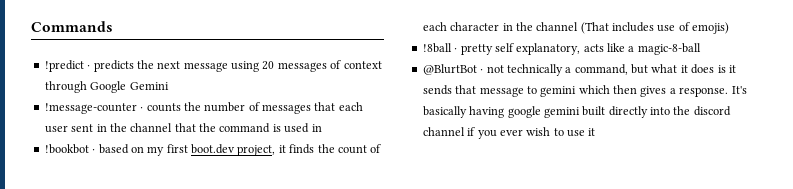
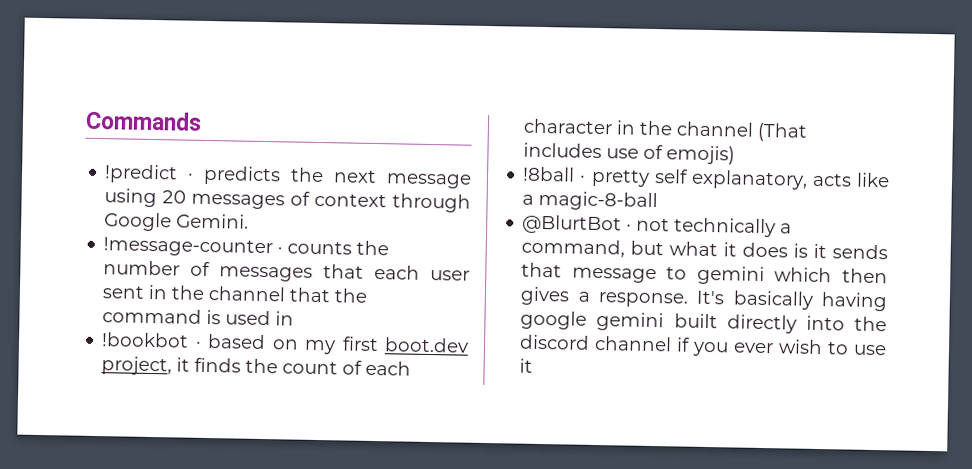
[129,82,169,90] Gemini -> [176,213,250,229] Gemini.

